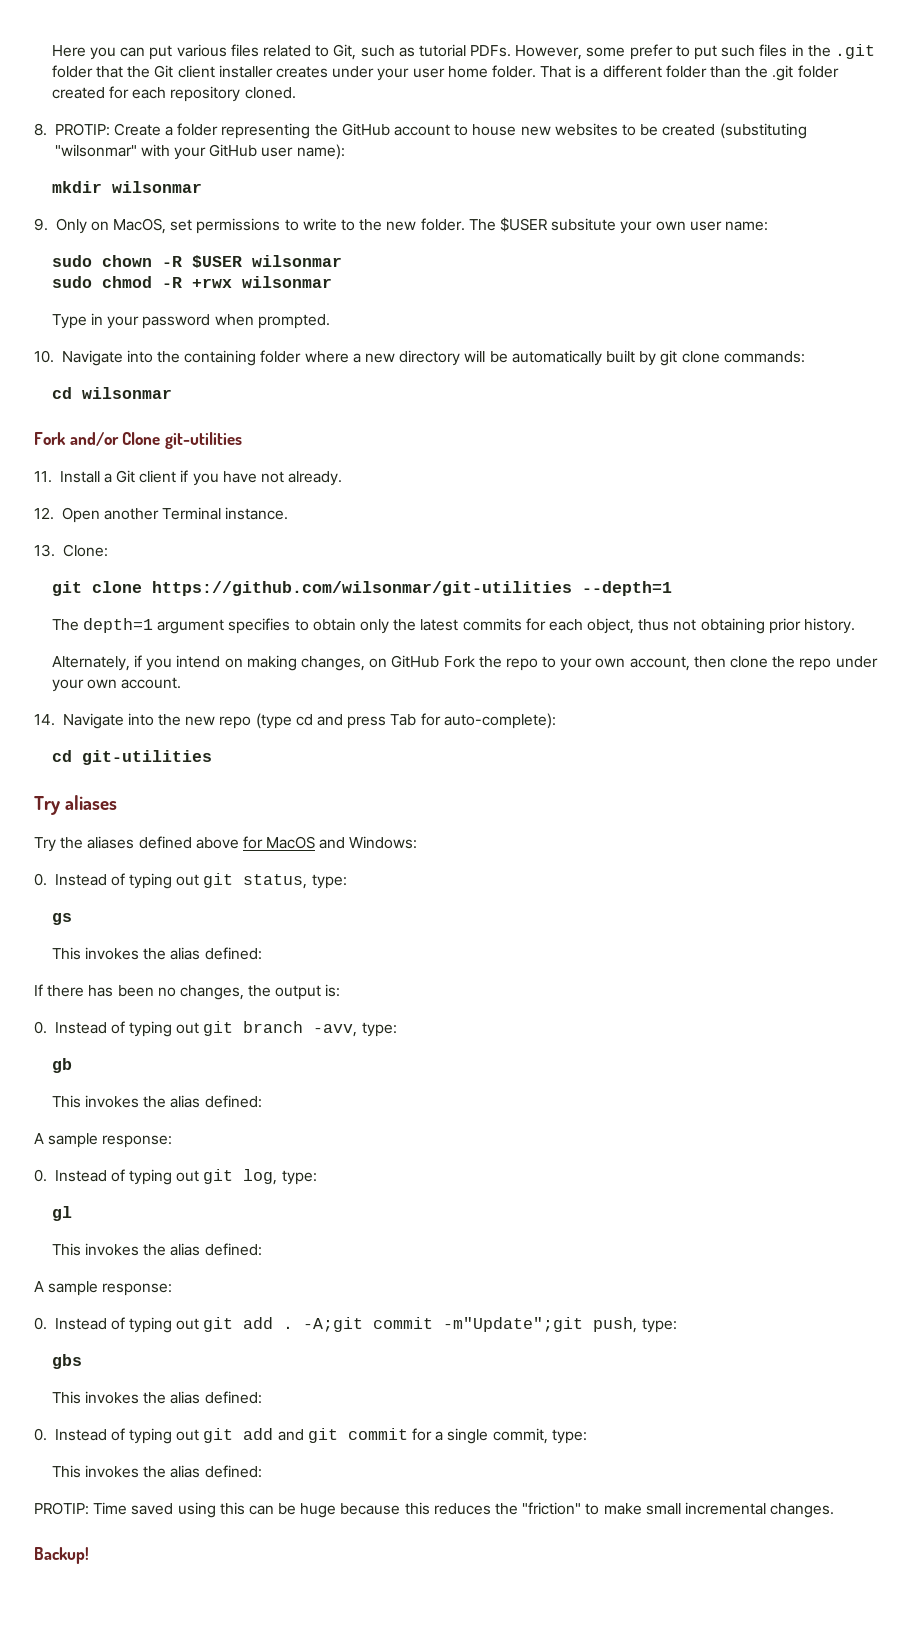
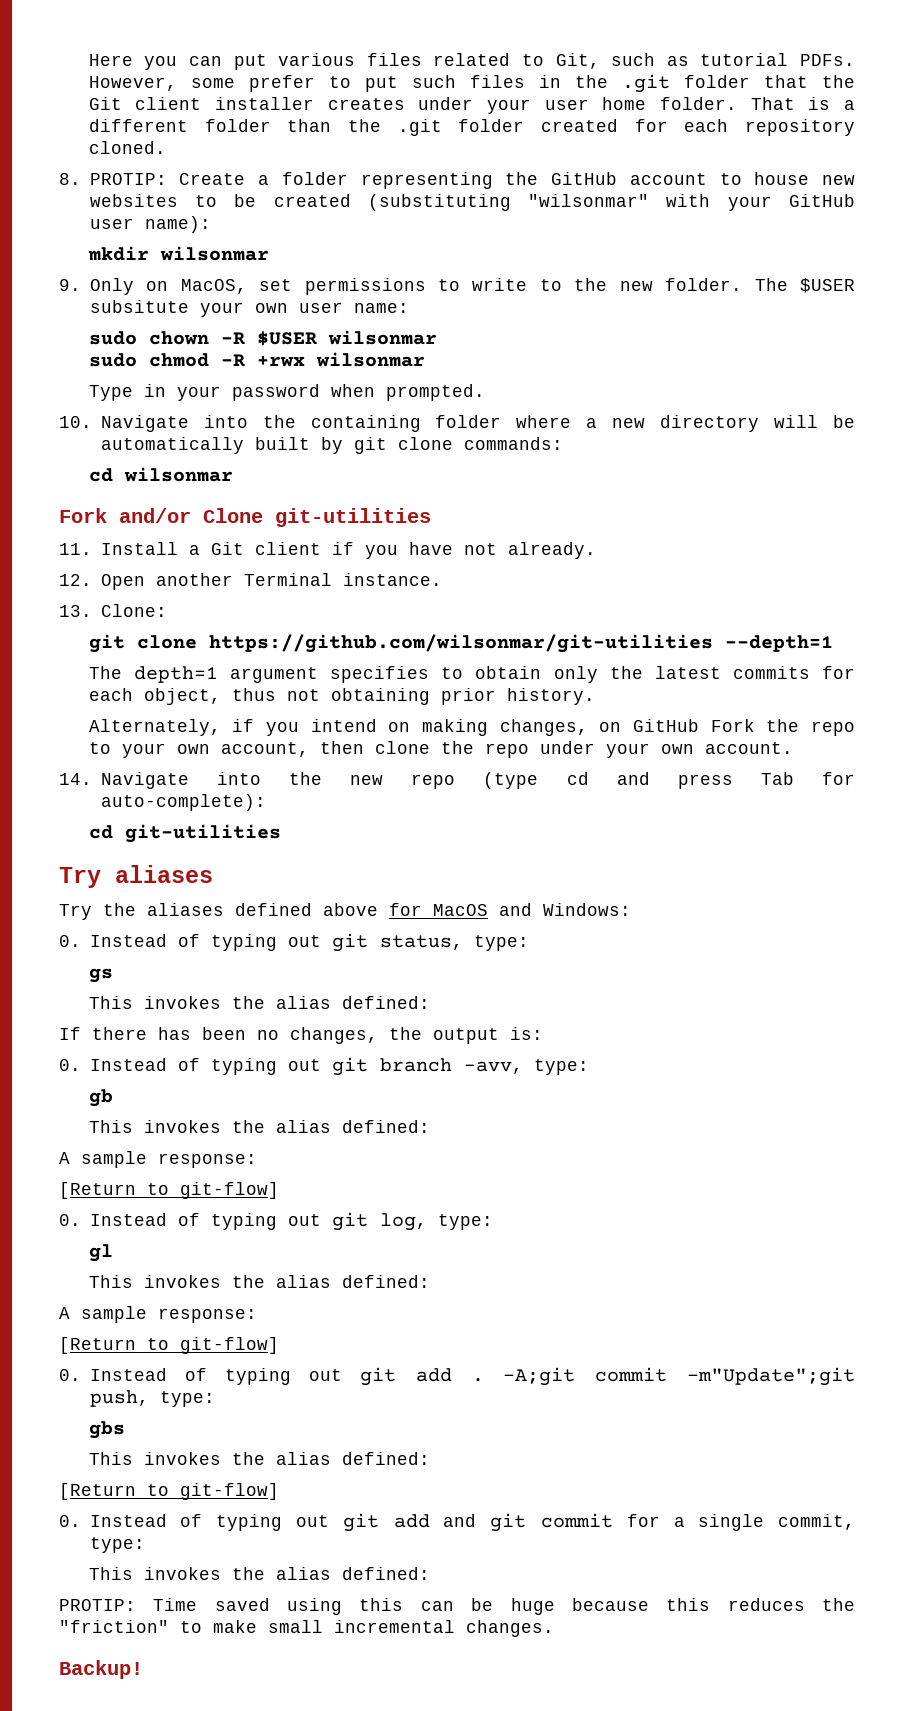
(173, 1141) none -> [59,1182,279,1199] // [Return to git-flow]
(173, 1289) none -> [59,1337,279,1354] // [Return to git-flow]
(262, 1397) none -> [59,1483,279,1500] // [Return to git-flow]

